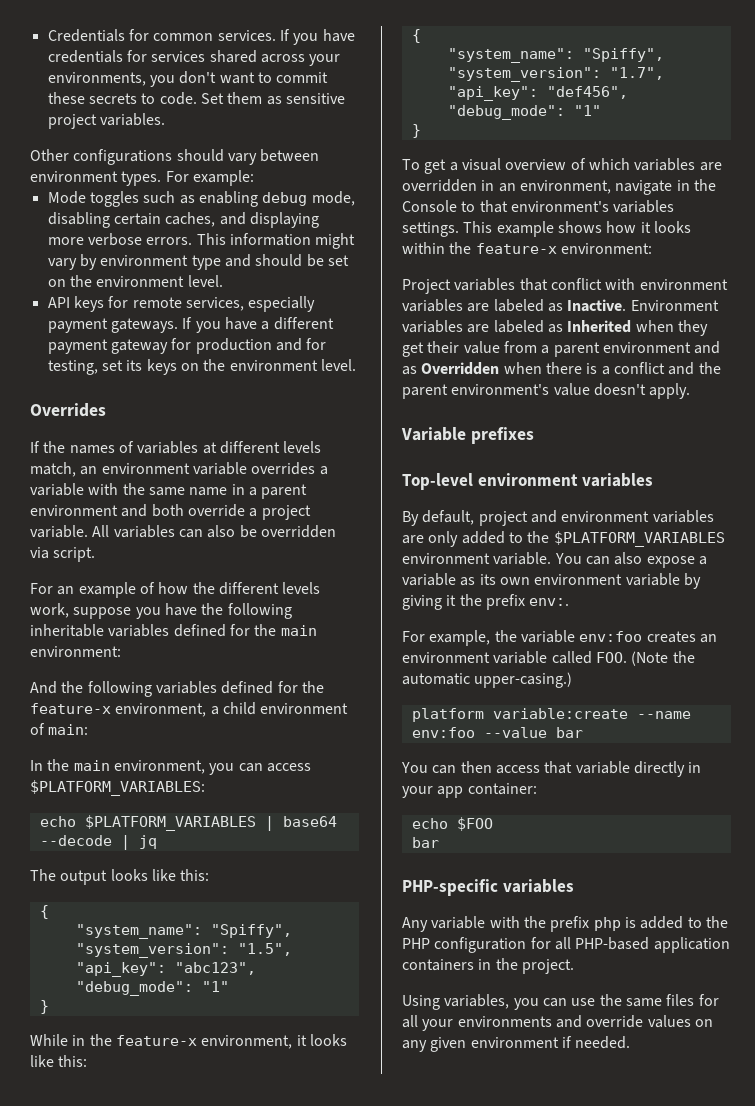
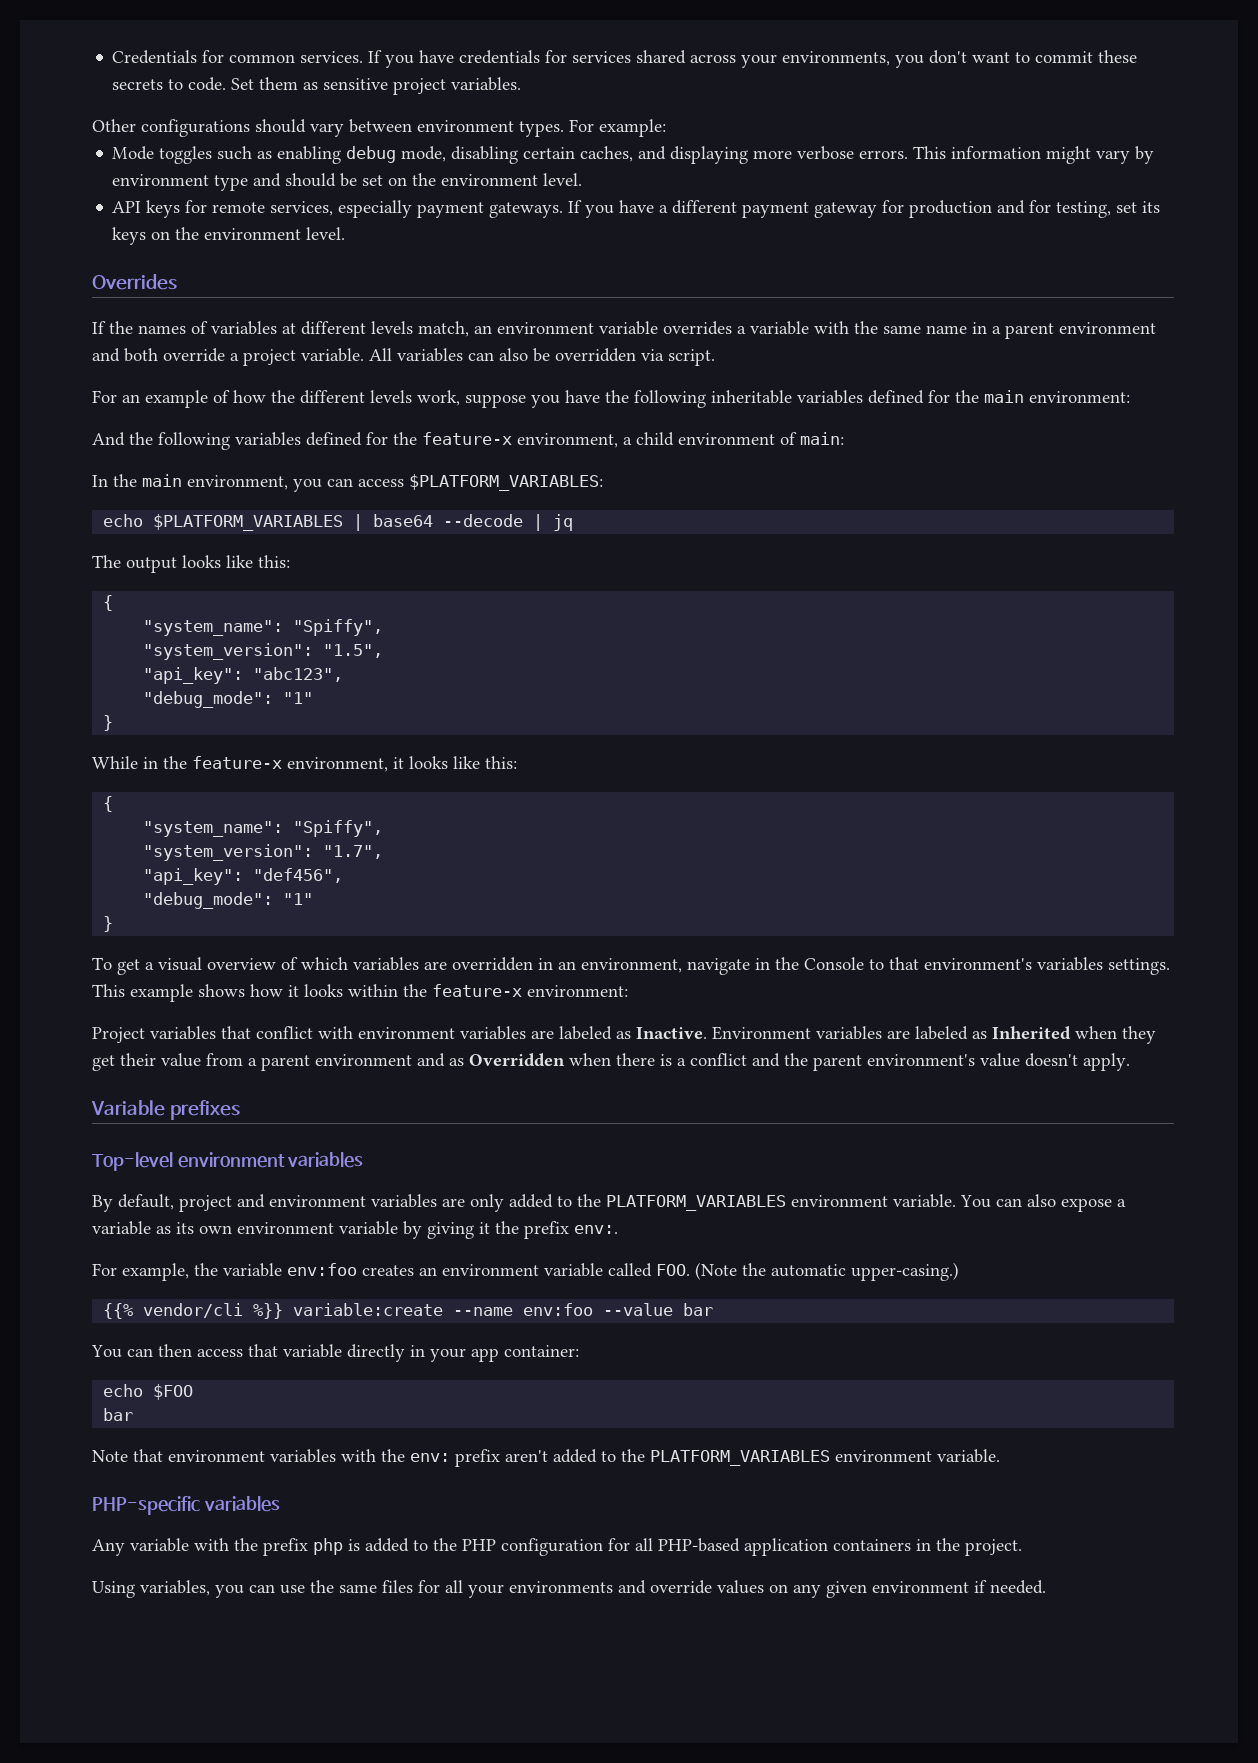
[553,531,725,547] $PLATFORM_VARIABLES -> [606,1195,786,1211] PLATFORM_VARIABLES
[411,708,484,722] platform -> [103,1303,284,1319] {{% vendor/cli %}}
(439, 842) none -> [92,1449,1000,1467] // Note that environment variables with the env: prefix aren't added to the PLATFORM_VARIABLES environment variable.

